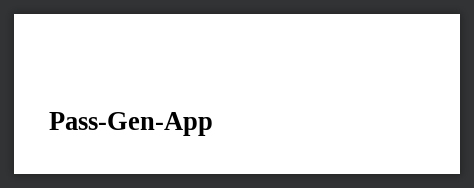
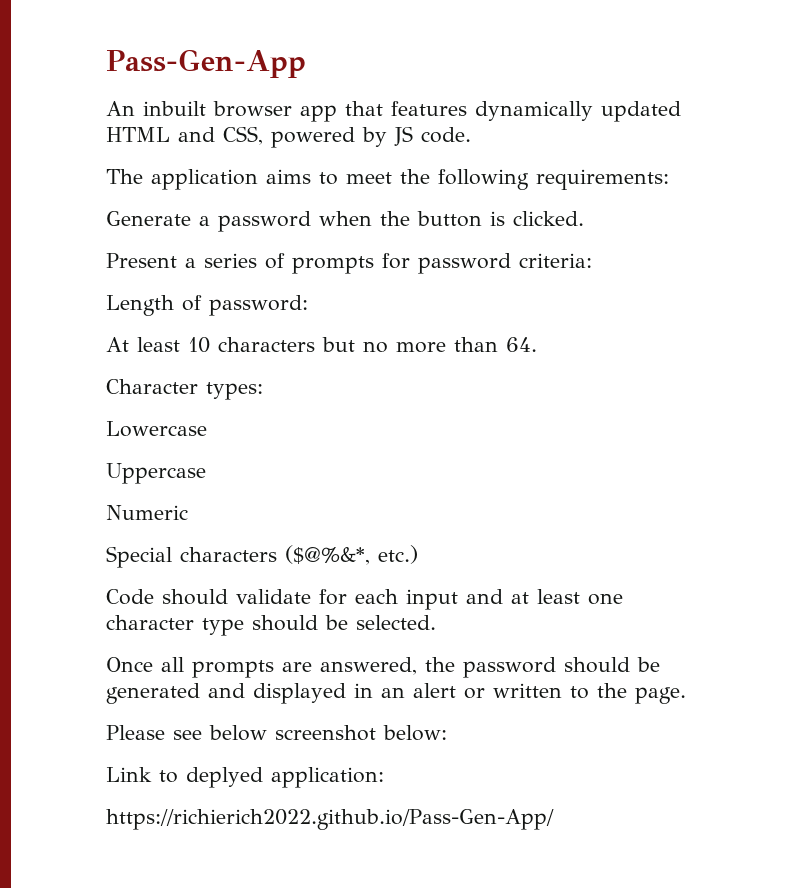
(213, 124) none -> [106,101,681,122] [106,126,471,148] [106,169,669,190] [106,211,584,232] [106,253,592,274] [106,295,308,316] [106,337,537,353] [106,379,263,400] [106,421,207,437] [106,463,206,484] [106,505,188,520] [106,545,418,568] [106,589,623,610] [106,615,436,636] [106,657,660,678] [106,683,686,704] [106,725,447,741] [106,767,384,788] [106,809,554,830] // An inbuilt browser app that features dynamically updated HTML and CSS, powered by JS code. // The application aims to meet the following requirements: // Generate a password when the button is clicked. // Present a series of prompts for password criteria: // Length of password: // At least 10 characters but no more than 64. // Character types: // Lowercase // Uppercase // Numeric // Special characters ($@%&*, etc.) // Code should validate for each input and at least one character type should be selected. // Once all prompts are answered, the password should be generated and displayed in an alert or written to the page. // Please see below screenshot below: // Link to deplyed application: // https://richierich2022.github.io/Pass-Gen-App/

